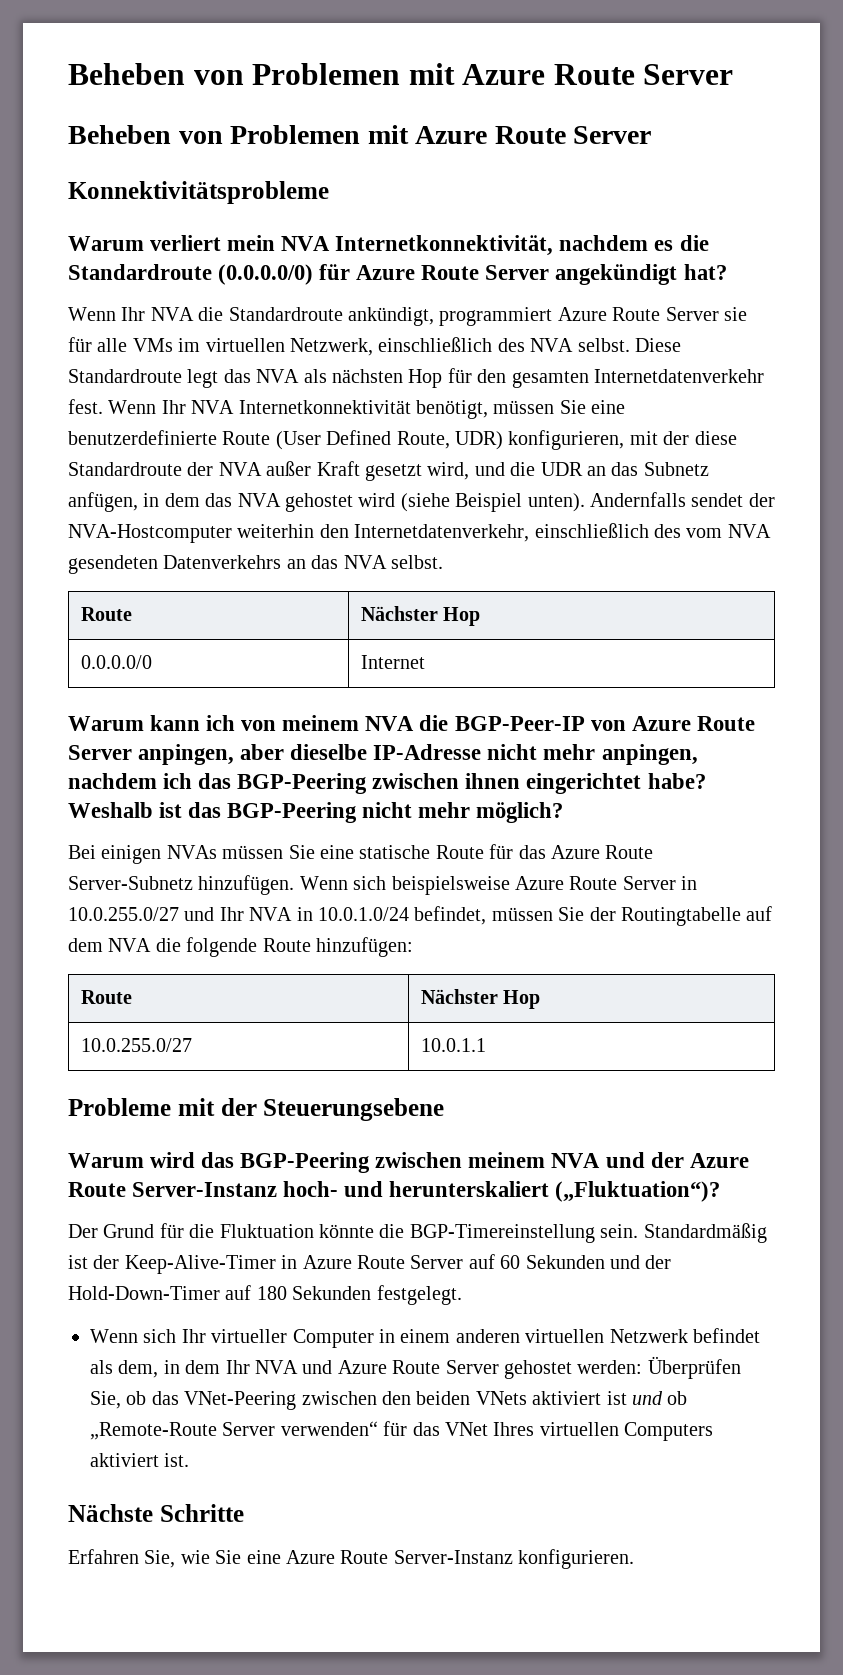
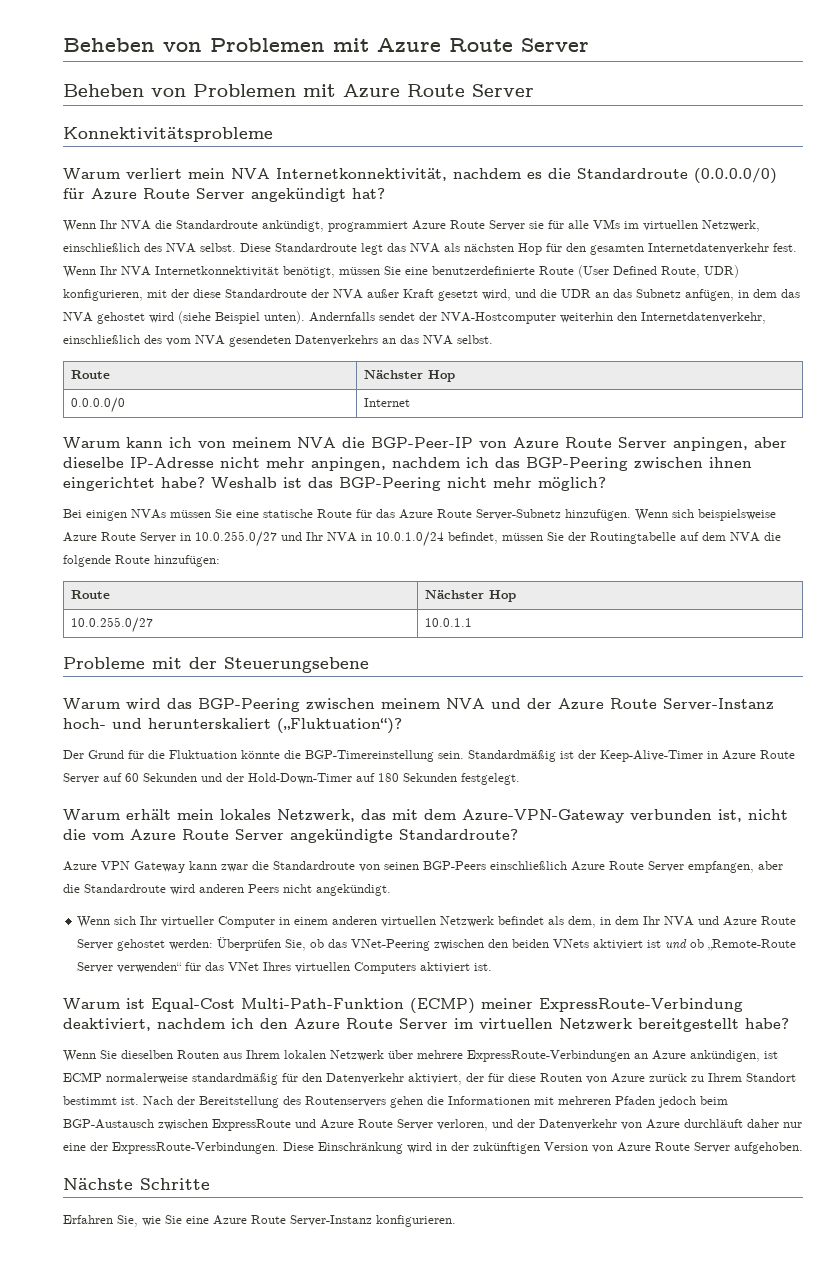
(462, 1295) none -> [63,809,788,823] [63,829,518,843] [63,861,783,873] [63,884,391,896] // Warum erhält mein lokales Netzwerk, das mit dem Azure-VPN-Gateway verbunden ist, nicht die vom Azure Route Server angekündigte Standardroute? // Azure VPN Gateway kann zwar die Standardroute von seinen BGP-Peers einschließlich Azure Route Server empfangen, aber die Standardroute wird anderen Peers nicht angekündigt.
(190, 1460) none -> [63,998,743,1014] [63,1018,789,1032] [63,1050,778,1062] [63,1072,796,1085] [63,1096,728,1108] [63,1119,802,1131] [63,1142,803,1154] // Warum ist Equal-Cost Multi-Path-Funktion (ECMP) meiner ExpressRoute-Verbindung deaktiviert, nachdem ich den Azure Route Server im virtuellen Netzwerk bereitgestellt habe? // Wenn Sie dieselben Routen aus Ihrem lokalen Netzwerk über mehrere ExpressRoute-Verbindungen an Azure ankündigen, ist ECMP normalerweise standardmäßig für den Datenverkehr aktiviert, der für diese Routen von Azure zurück zu Ihrem Standort bestimmt ist. Nach der Bereitstellung des Routenservers gehen die Informationen mit mehreren Pfaden jedoch beim BGP-Austausch zwischen ExpressRoute und Azure Route Server verloren, und der Datenverkehr von Azure durchläuft daher nur eine der ExpressRoute-Verbindungen. Diese Einschränkung wird in der zukünftigen Version von Azure Route Server aufgehoben.

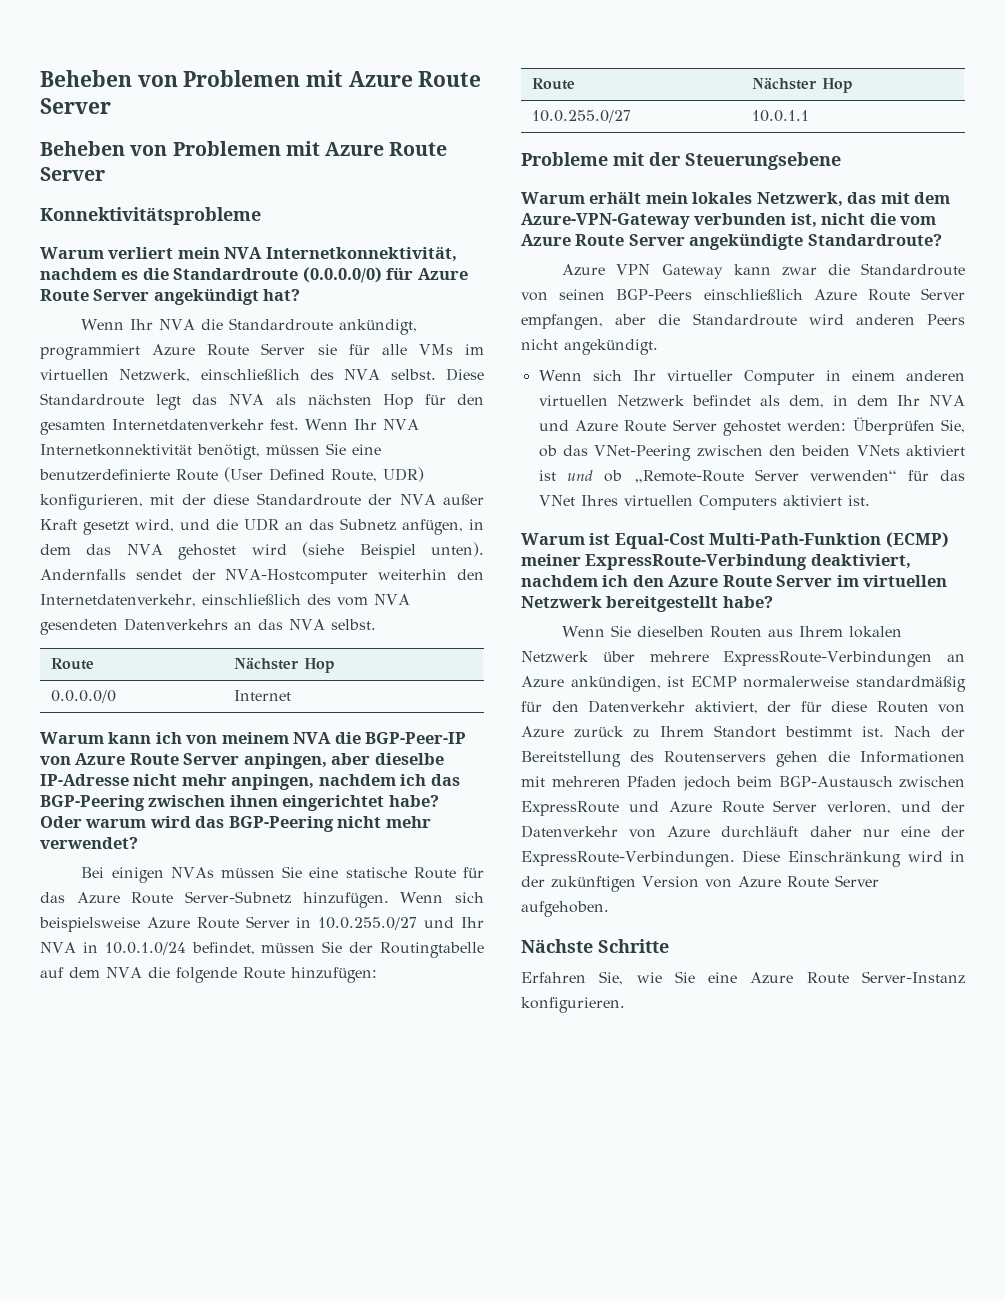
[211,477,302,489] Weshalb ist -> [40,816,191,828] Oder warum wird
[538,477,606,491] möglich? -> [40,837,138,849] verwendet?
[63,698,774,712] [63,718,402,734] [63,750,795,762] [63,773,520,785] // Warum wird das BGP-Peering zwischen meinem NVA und der Azure Route Server-Instanz hoch- und herunterskaliert („Fluktuation“)? // Der Grund für die Fluktuation könnte die BGP-Timereinstellung sein. Standardmäßig ist der Keep-Alive-Timer in Azure Route Server auf 60 Sekunden und der Hold-Down-Timer auf 180 Sekunden festgelegt. -> (841, 161) none

